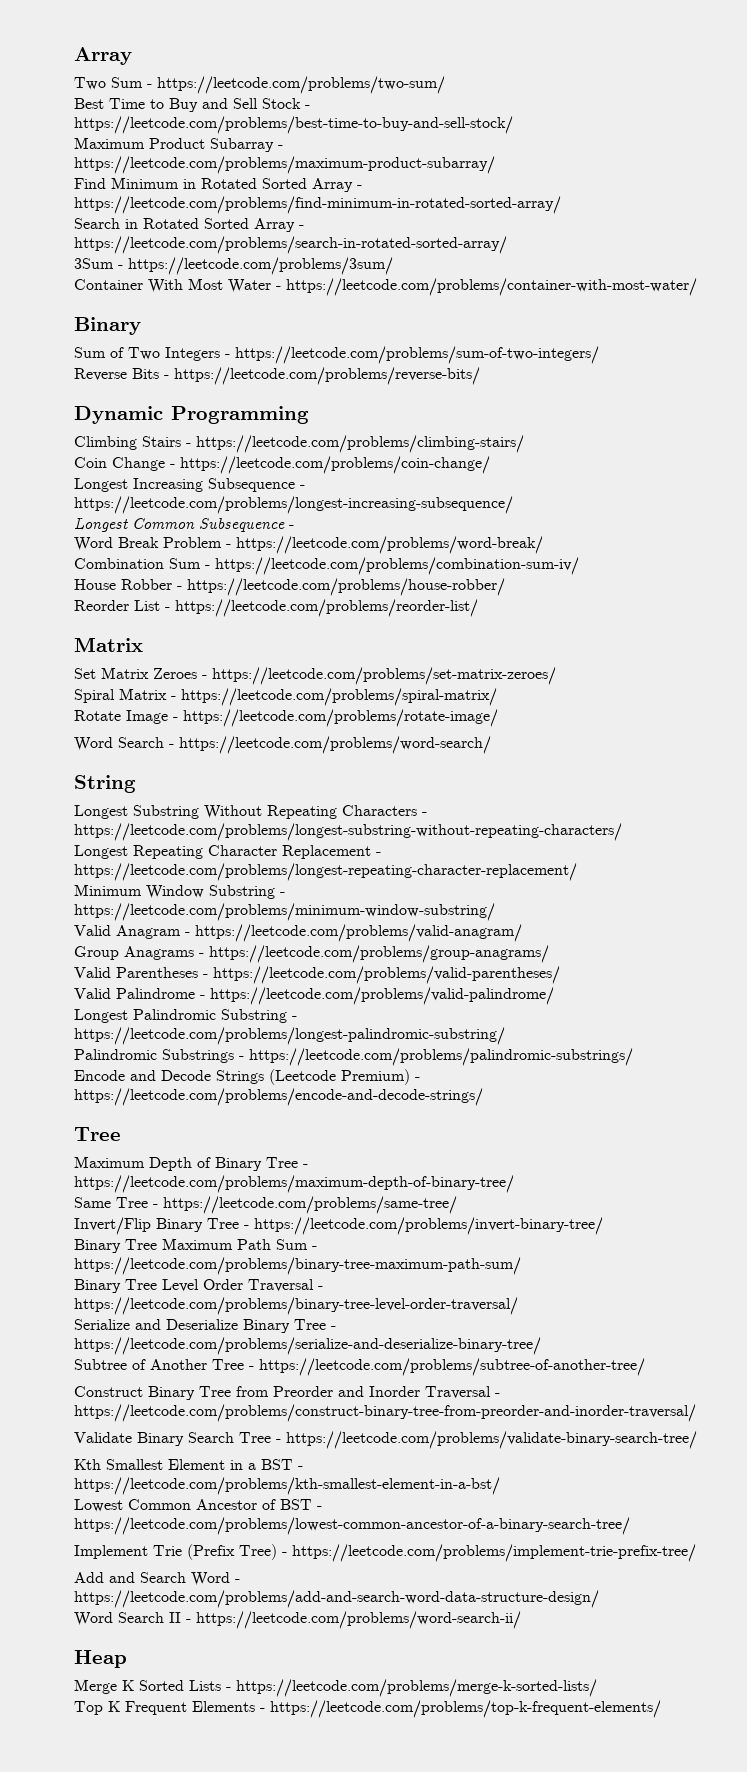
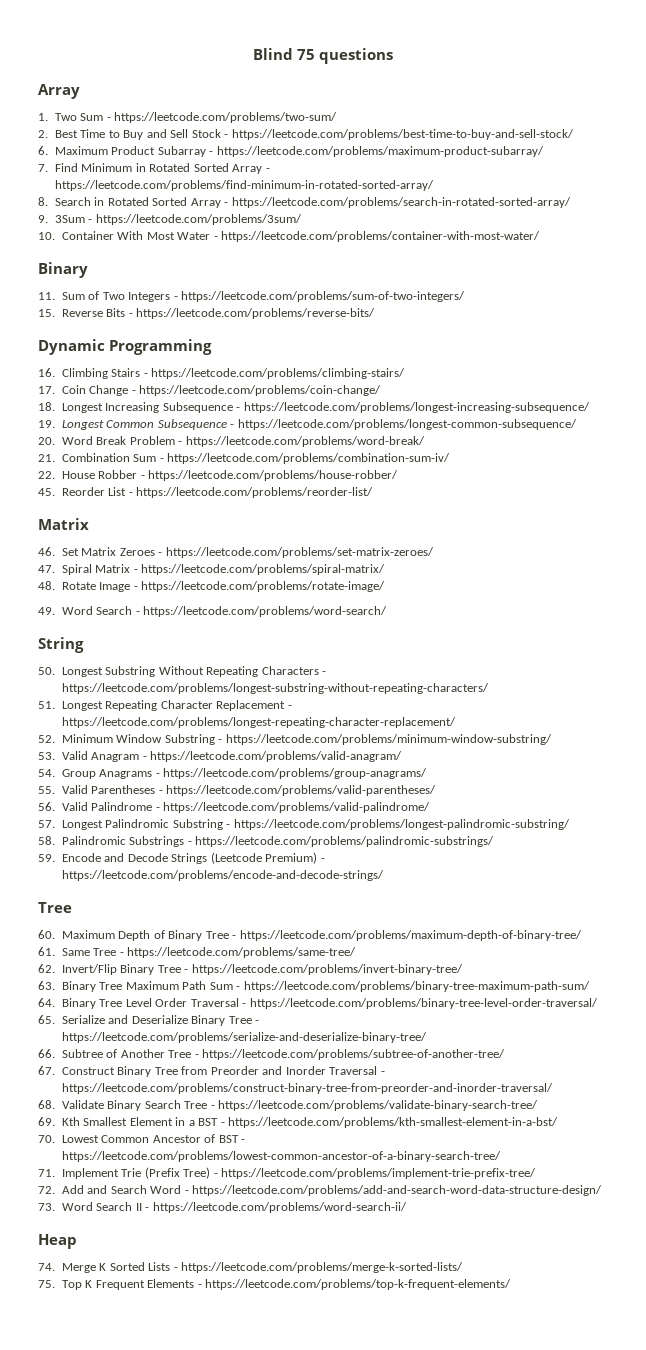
(74, 56) none -> [252,48,394,64] Blind 75 questions //
(132, 56) none -> [38,113,48,121] 1.
(445, 85) none -> [38,130,48,138] 2.
(513, 125) none -> [38,146,48,155] 6.
(495, 165) none -> [38,164,48,172] 7.
(561, 205) none -> [38,197,48,206] 8.
(507, 245) none -> [38,215,48,223] 9.
(393, 266) none -> [38,232,55,240] 10.
(141, 326) none -> [38,292,55,300] 11.
(599, 355) none -> [38,309,55,317] 15.
(309, 415) none -> [38,368,55,377] 16.
(524, 444) none -> [38,386,55,394] 17.
(490, 465) none -> [38,402,55,411] 18.
(513, 505) none -> [38,420,55,428] 19.
(294, 527) // -> [237,419,577,430] [38,437,55,445] https://leetcode.com/problems/longest-common-subsequence/ // 20.
(543, 545) none -> [38,454,55,462] 21.
(579, 566) none -> [38,471,55,479] 22.
(505, 587) none -> [38,488,55,496] 45.
(143, 644) none -> [38,547,55,556] 46.
(556, 676) none -> [38,565,55,573] 47.
(497, 697) none -> [38,581,55,590] 48.
(498, 718) none -> [38,607,55,615] 49.
(136, 784) none -> [38,667,55,675] 50.
(622, 832) none -> [38,701,55,709] 51.
(577, 872) none -> [38,735,55,743] 52.
(495, 912) none -> [38,752,55,760] 53.
(522, 933) none -> [38,769,55,777] 54.
(549, 954) none -> [38,786,55,794] 55.
(560, 975) none -> [38,802,55,811] 56.
(554, 996) none -> [38,820,55,828] 57.
(505, 1036) none -> [38,836,55,845] 58.
(633, 1057) none -> [38,854,55,862] 59.
(121, 1134) none -> [38,930,55,939] 60.
(514, 1184) none -> [38,947,55,956] 61.
(457, 1205) none -> [38,964,55,973] 62.
(603, 1226) none -> [38,981,55,990] 63.
(521, 1266) none -> [38,998,55,1007] 64.
(518, 1306) none -> [38,1015,55,1024] 65.
(541, 1346) none -> [38,1049,55,1058] 66.
(645, 1367) none -> [38,1066,55,1075] 67.
(696, 1413) none -> [38,1100,55,1109] 68.
(697, 1440) none -> [38,1117,55,1126] 69.
(500, 1486) none -> [38,1135,55,1143] 70.
(630, 1526) none -> [38,1169,55,1177] 71.
(696, 1553) none -> [38,1186,55,1194] 72.
(599, 1599) none -> [38,1203,55,1211] 73.
(127, 1659) none -> [38,1263,55,1271] 74.
(597, 1688) none -> [38,1280,55,1288] 75.

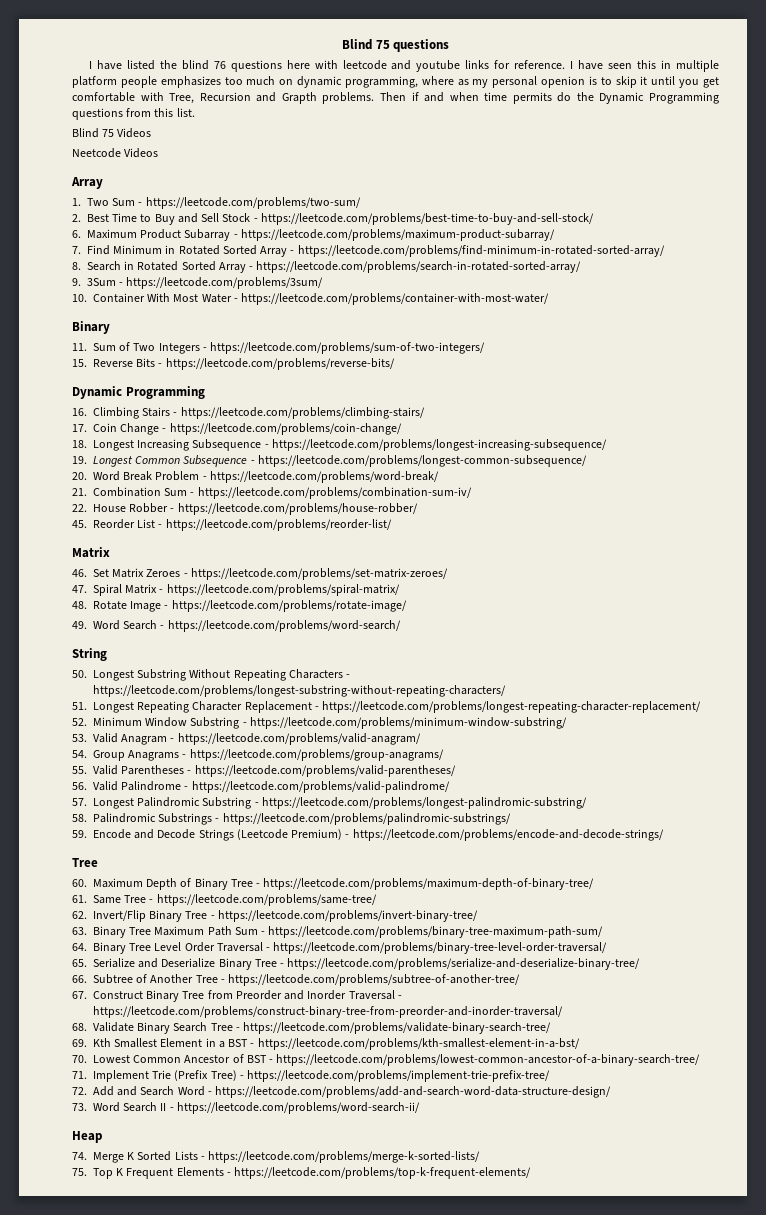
(394, 56) none -> [88,60,719,72] [72,76,720,88] [72,92,719,104] [72,108,195,120] [72,128,152,138] [72,148,159,158] // I have listed the blind 76 questions here with leetcode and youtube links for reference. I have seen this in multiple platform people emphasizes too much on dynamic programming, where as my personal openion is to skip it until you get comfortable with Tree, Recursion and Grapth problems. Then if and when time permits do the Dynamic Programming questions from this list. // Blind 75 Videos // Neetcode Videos

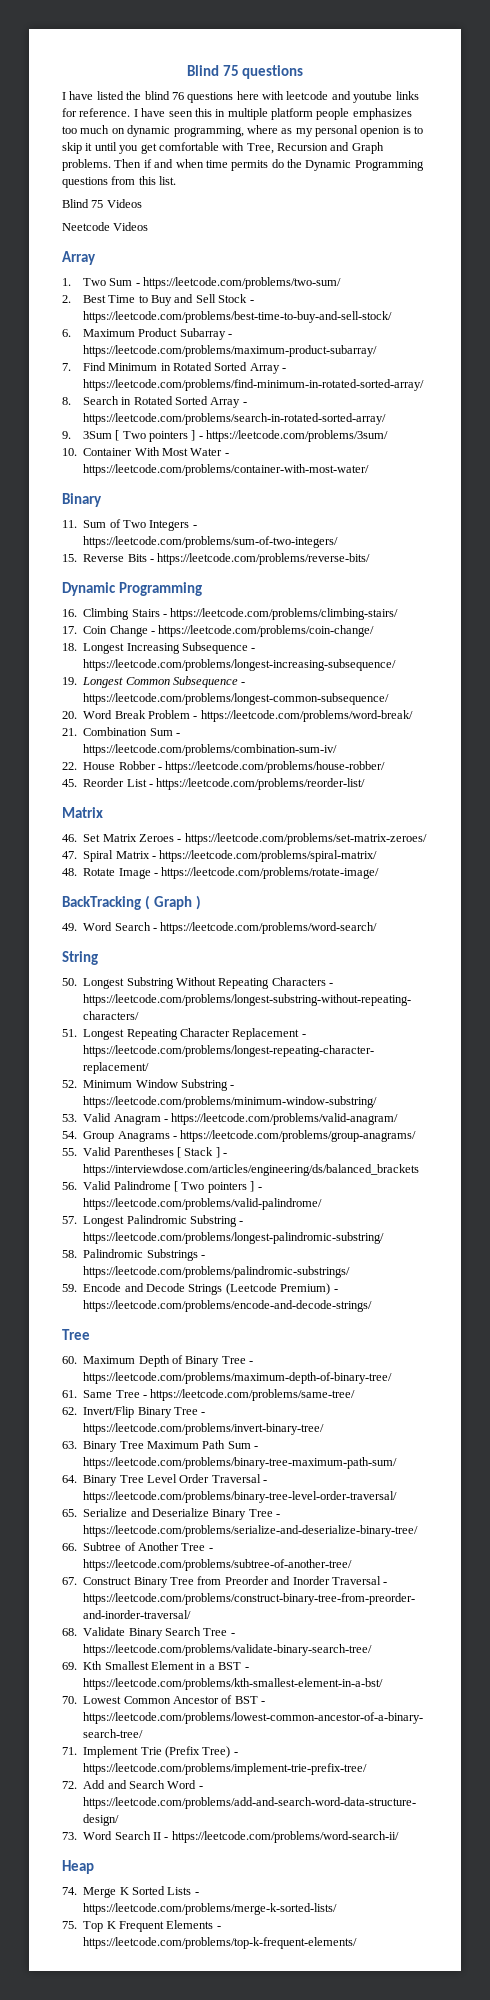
[281,92,317,104] Grapth -> [351,142,384,154] Graph
(116, 282) none -> [115,430,196,442] [ Two pointers ]
(407, 606) none -> [62,895,201,910] // BackTracking ( Graph )
[187,765,456,777] - https://leetcode.com/problems/valid-parentheses/ -> [177,1147,228,1158] [83,1164,420,1176] [ Stack ] - https://interviewdose.com/articles/engineering/ds/balanced_brackets
(182, 786) none -> [174,1181,255,1193] [ Two pointers ]

